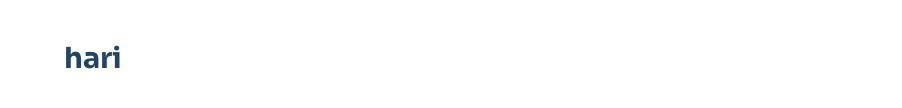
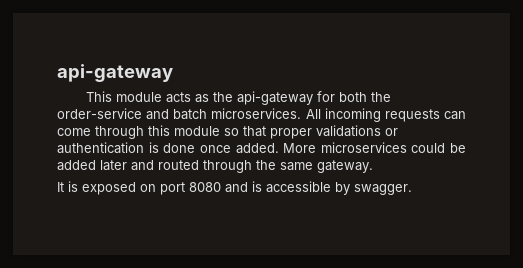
[64,45,122,69] hari -> [57,64,173,82] [86,91,392,105] [57,108,467,122] [57,125,398,139] [57,142,466,154] [57,160,373,173] [57,181,412,195] api-gateway // This module acts as the api-gateway for both the order-service and batch microservices. All incoming requests can come through this module so that proper validations or authentication is done once added. More microservices could be added later and routed through the same gateway. // It is exposed on port 8080 and is accessible by swagger.

